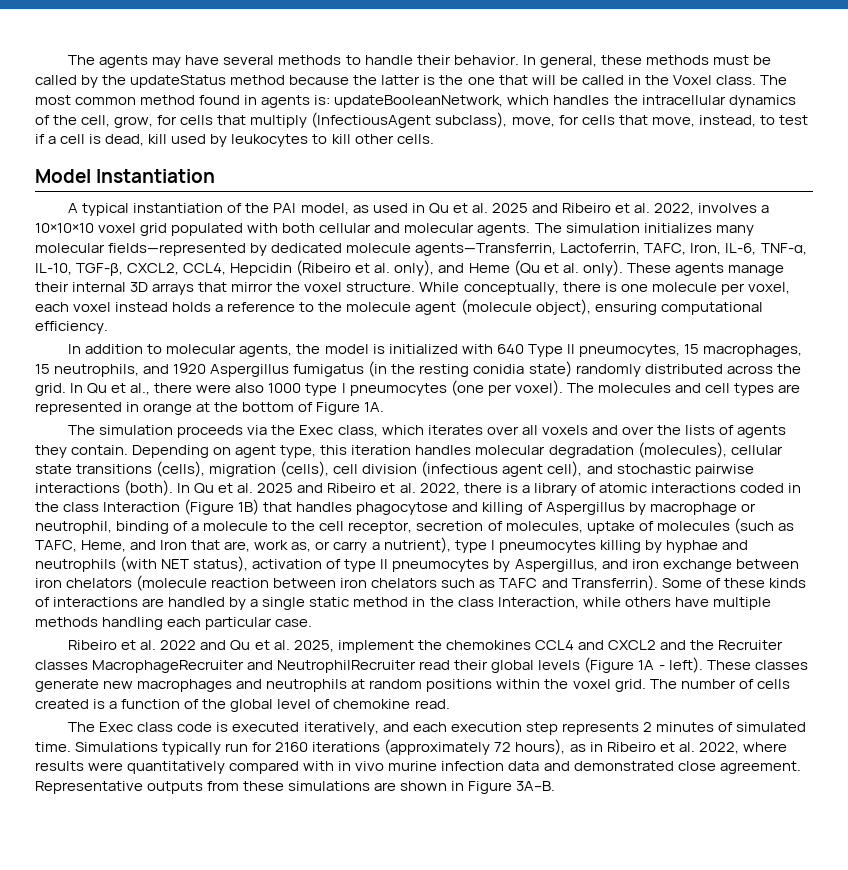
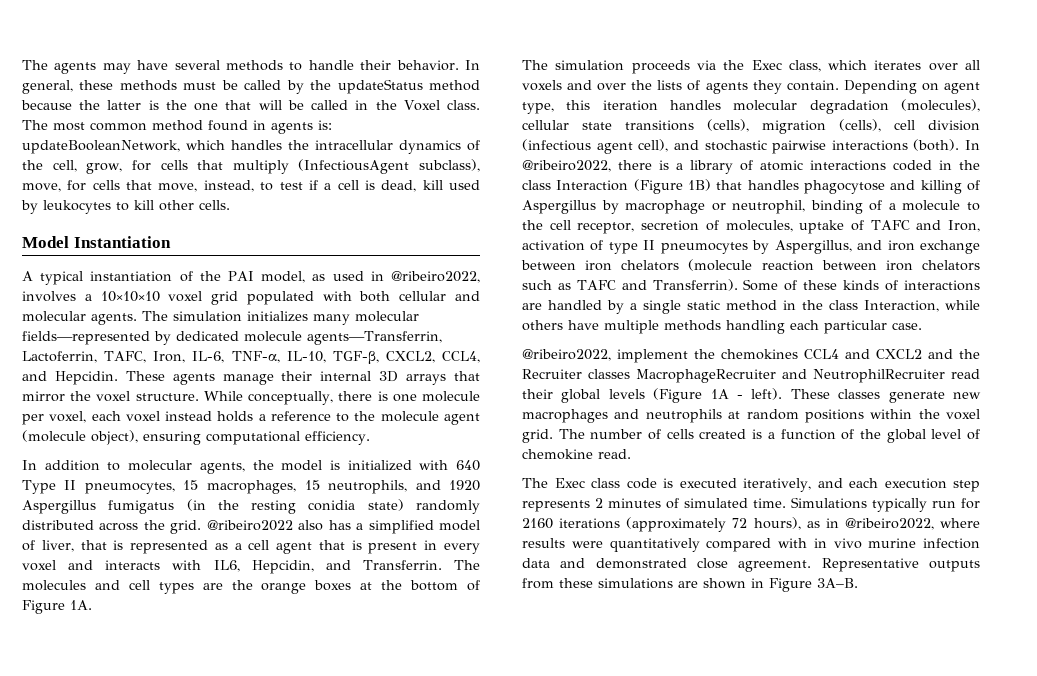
[428,203,695,215] Qu et al. 2025 and Ribeiro et al. 2022, -> [391,271,481,283] @ribeiro2022,
[230,260,623,276] Hepcidin (Ribeiro et al. only), and Heme (Qu et al. only). -> [22,371,118,385] and Hepcidin.
[70,380,563,396] In Qu et al., there were also 1000 type I pneumocytes (one per voxel). -> [206,520,481,534] [22,540,481,554] [22,560,442,574] @ribeiro2022 also has a simplified model of liver, that is represented as a cell agent that is present in every voxel and interacts with IL6, Hepcidin, and Transferrin.
[35,402,193,415] represented in orange -> [231,580,352,594] the orange boxes
[194,483,460,495] Qu et al. 2025 and Ribeiro et al. 2022, -> [522,160,611,172] @ribeiro2022,
[656,518,794,534] [35,537,748,553] [35,556,249,572] molecules (such as TAFC, Heme, and Iron that are, work as, or carry a nutrient), type I pneumocytes killing by hyphae and neutrophils (with NET status), -> [870,220,981,232] TAFC and Iron,
[68,640,334,652] Ribeiro et al. 2022 and Qu et al. 2025, -> [522,349,611,361] @ribeiro2022,
[606,742,739,754] Ribeiro et al. 2022, -> [844,518,934,530] @ribeiro2022,

